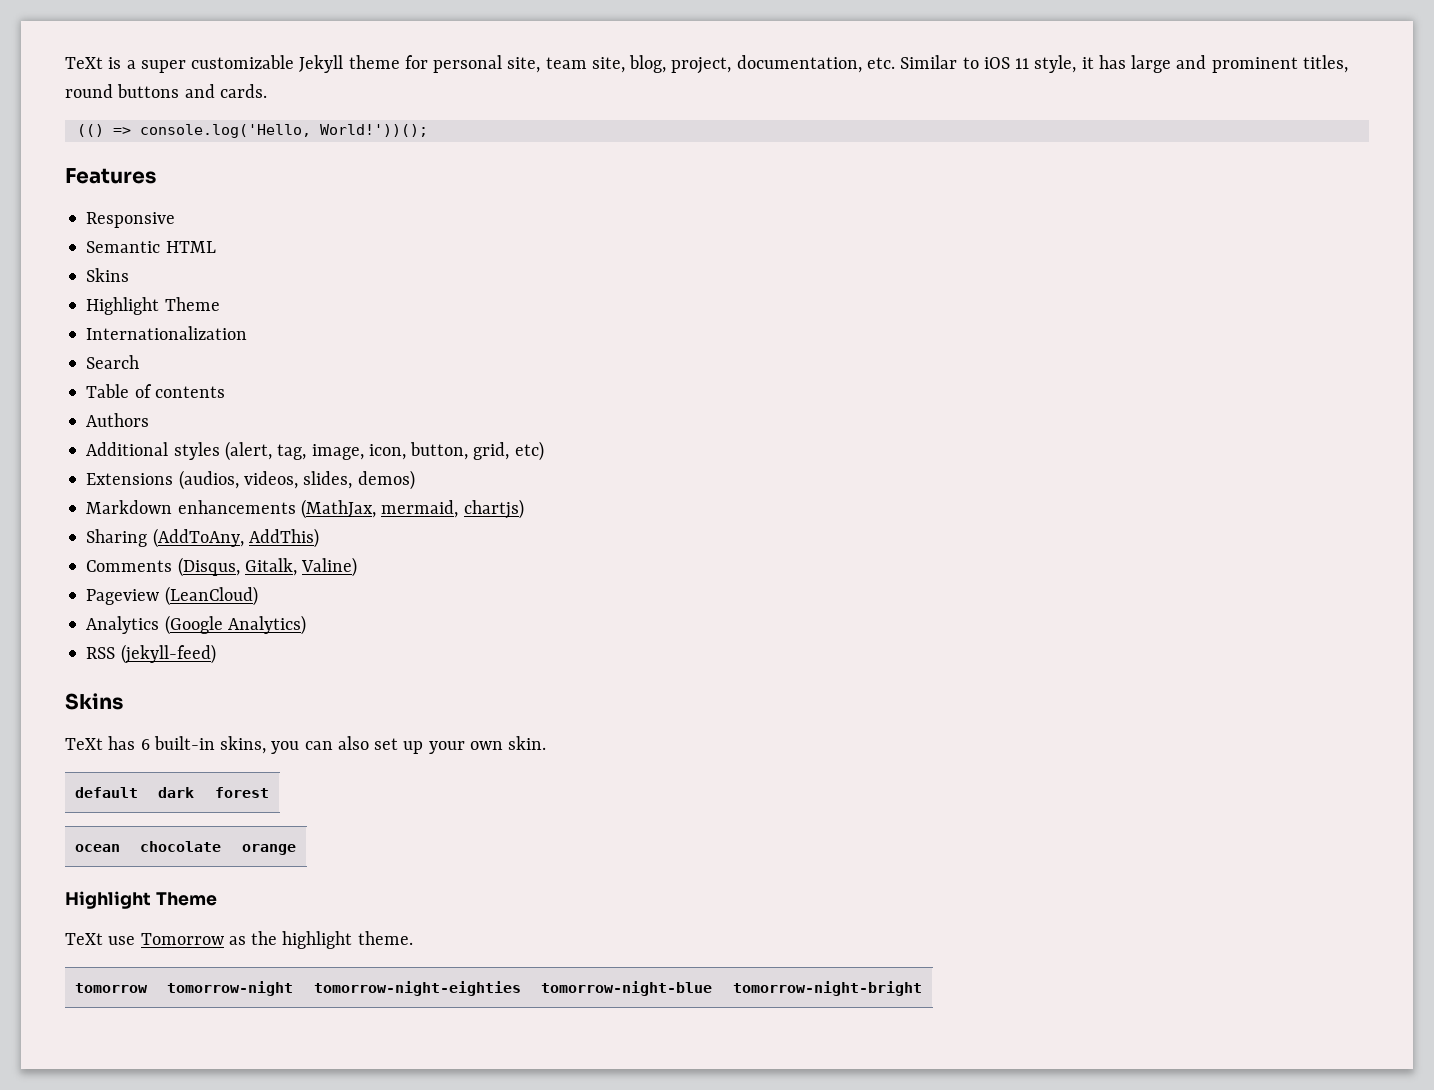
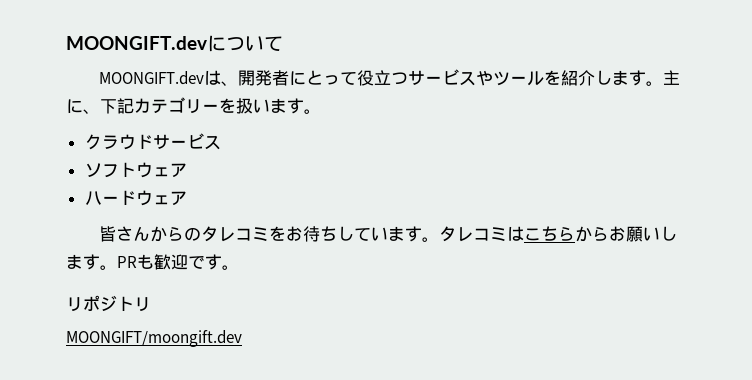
[65,55,1348,74] [65,84,267,98] [76,124,428,138] [65,168,156,184] [86,212,176,228] [86,241,216,253] [86,268,130,282] [86,297,220,315] [86,326,248,340] [86,355,140,369] [86,384,225,398] [86,413,150,427] [86,441,544,461] [86,470,415,490] [86,499,524,519] [86,528,319,548] [86,557,358,577] [86,586,258,606] [86,615,306,635] [86,644,216,664] [65,693,123,710] [65,736,547,754] [74,787,138,798] [157,787,194,798] [214,787,269,798] [74,844,120,852] [139,841,221,852] [241,844,296,855] [65,891,217,909] [65,931,413,949] [74,983,148,993] [166,981,293,996] [313,981,521,996] [540,981,712,996] [732,981,922,996] TeXt is a super customizable Jekyll theme for personal site, team site, blog, project, documentation, etc. Similar to iOS 11 style, it has large and prominent titles, round buttons and cards. // (() => console.log('Hello, World!'))(); // Features // Responsive // Semantic HTML // Skins // Highlight Theme // Internationalization // Search // Table of contents // Authors // Additional styles (alert, tag, image, icon, button, grid, etc) // Extensions (audios, videos, slides, demos) // Markdown enhancements (MathJax, mermaid, chartjs) // Sharing (AddToAny, AddThis) // Comments (Disqus, Gitalk, Valine) // Pageview (LeanCloud) // Analytics (Google Analytics) // RSS (jekyll-feed) // Skins // TeXt has 6 built-in skins, you can also set up your own skin. // default | dark | forest // ocean | chocolate | orange // Highlight Theme // TeXt use Tomorrow as the highlight theme. // tomorrow | tomorrow-night | tomorrow-night-eighties | tomorrow-night-blue | tomorrow-night-bright -> [66,35,283,52] [99,69,681,86] [66,97,321,114] [84,133,221,150] [84,162,187,178] [84,190,187,206] [99,226,678,242] [66,254,239,270] [66,295,151,312] [66,330,242,347] MOONGIFT.devについて // MOONGIFT.devは、開発者にとって役立つサービスやツールを紹介します。主に、下記カテゴリーを扱います。 // クラウドサービス // ソフトウェア // ハードウェア // 皆さんからのタレコミをお待ちしています。タレコミはこちらからお願いします。PRも歓迎です。 // リポジトリ // MOONGIFT/moongift.dev

